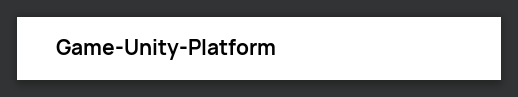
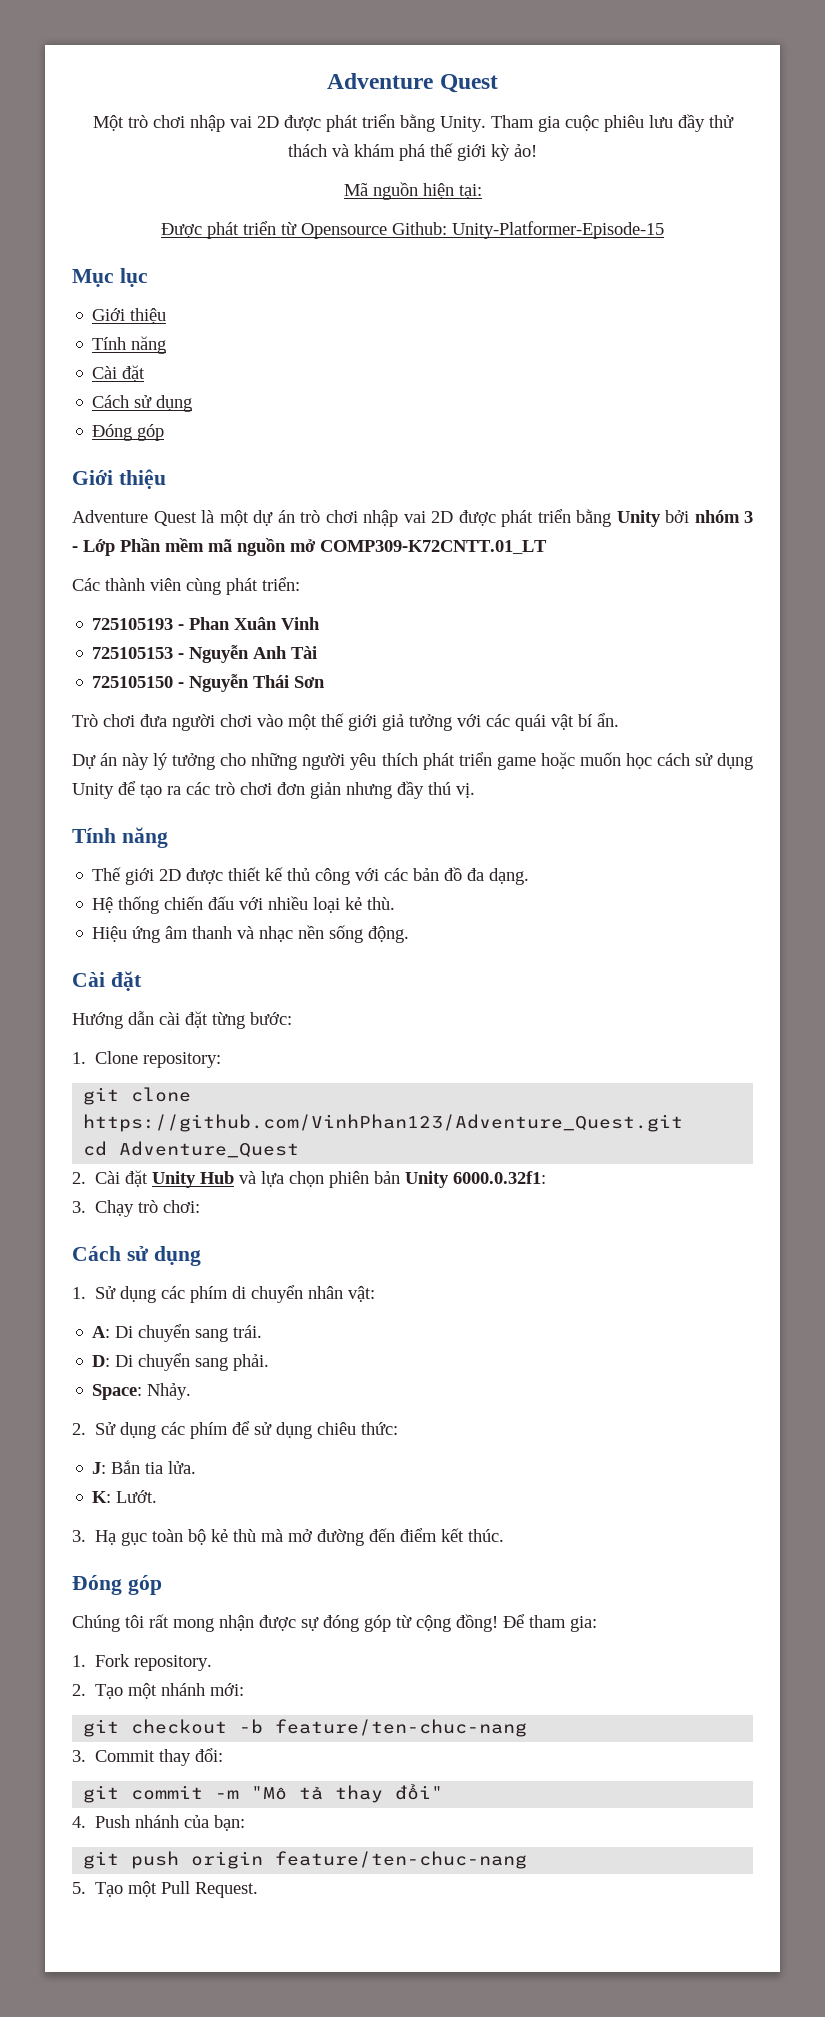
[56,39,276,60] Game-Unity-Platform -> [327,73,498,93] [92,114,734,132] [288,143,537,161] [343,182,482,200] [161,221,664,239] [72,268,148,287] [92,308,167,324] [92,336,167,354] [92,365,146,382] [92,395,193,412] [92,424,165,441] [72,469,166,489] [72,509,753,527] [72,538,547,556] [72,577,300,595] [92,617,321,630] [92,644,318,663] [92,673,326,692] [72,713,619,731] [72,752,753,770] [72,781,475,799] [72,827,168,848] [92,867,530,885] [92,896,396,914] [92,925,410,943] [72,971,142,991] [72,1011,292,1029] [72,1051,222,1068] [83,1087,192,1105] [83,1114,684,1132] [83,1141,300,1158] [72,1170,547,1188] [72,1200,201,1217] [72,1246,201,1266] [72,1285,376,1303] [92,1324,263,1342] [92,1353,270,1371] [92,1383,192,1400] [72,1421,399,1439] [92,1460,197,1474] [92,1490,158,1503] [72,1528,505,1546] [72,1575,162,1595] [72,1614,597,1632] [72,1654,213,1671] [72,1683,245,1699] [83,1719,528,1737] [72,1748,224,1766] [83,1784,444,1803] [72,1815,246,1831] [83,1851,528,1869] [72,1881,259,1898] Adventure Quest // Một trò chơi nhập vai 2D được phát triển bằng Unity. Tham gia cuộc phiêu lưu đầy thử thách và khám phá thế giới kỳ ảo! // Mã nguồn hiện tại: // Được phát triển từ Opensource Github: Unity-Platformer-Episode-15 // Mục lục // Giới thiệu // Tính năng // Cài đặt // Cách sử dụng // Đóng góp // Giới thiệu // Adventure Quest là một dự án trò chơi nhập vai 2D được phát triển bằng Unity bởi nhóm 3 - Lớp Phần mềm mã nguồn mở COMP309-K72CNTT.01_LT // Các thành viên cùng phát triển: // 725105193 - Phan Xuân Vinh // 725105153 - Nguyễn Anh Tài // 725105150 - Nguyễn Thái Sơn // Trò chơi đưa người chơi vào một thế giới giả tưởng với các quái vật bí ẩn. // Dự án này lý tưởng cho những người yêu thích phát triển game hoặc muốn học cách sử dụng Unity để tạo ra các trò chơi đơn giản nhưng đầy thú vị. // Tính năng // Thế giới 2D được thiết kế thủ công với các bản đồ đa dạng. // Hệ thống chiến đấu với nhiều loại kẻ thù. // Hiệu ứng âm thanh và nhạc nền sống động. // Cài đặt // Hướng dẫn cài đặt từng bước: // 1. Clone repository: // git clone https://github.com/VinhPhan123/Adventure_Quest.git // cd Adventure_Quest // 2. Cài đặt Unity Hub và lựa chọn phiên bản Unity 6000.0.32f1: // 3. Chạy trò chơi: // Cách sử dụng // 1. Sử dụng các phím di chuyển nhân vật: // A: Di chuyển sang trái. // D: Di chuyển sang phải. // Space: Nhảy. // 2. Sử dụng các phím để sử dụng chiêu thức: // J: Bắn tia lửa. // K: Lướt. // 3. Hạ gục toàn bộ kẻ thù mà mở đường đến điểm kết thúc. // Đóng góp // Chúng tôi rất mong nhận được sự đóng góp từ cộng đồng! Để tham gia: // 1. Fork repository. // 2. Tạo một nhánh mới: // git checkout -b feature/ten-chuc-nang // 3. Commit thay đổi: // git commit -m "Mô tả thay đổi" // 4. Push nhánh của bạn: // git push origin feature/ten-chuc-nang // 5. Tạo một Pull Request.

